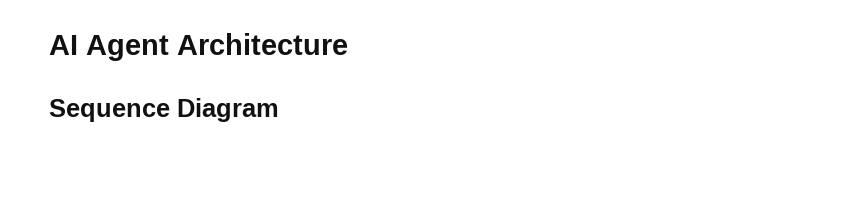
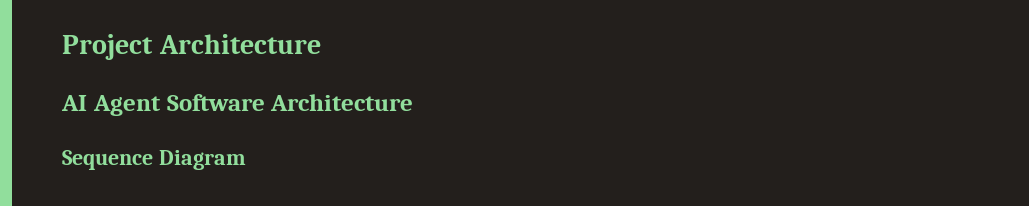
(49, 45) none -> [62,34,321,60] Project Architecture //
(169, 48) none -> [166,94,265,111] Software

